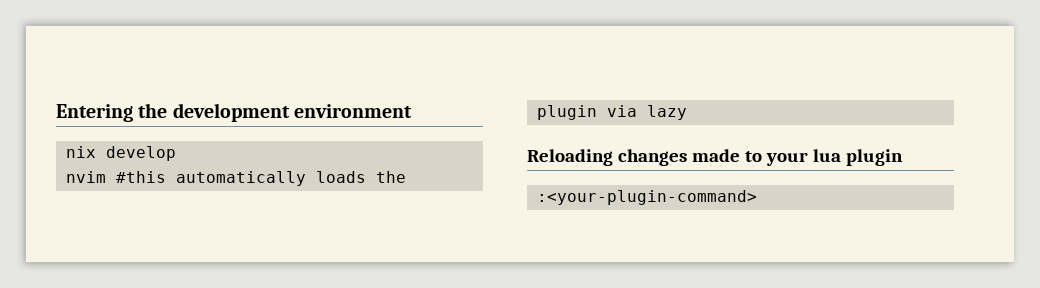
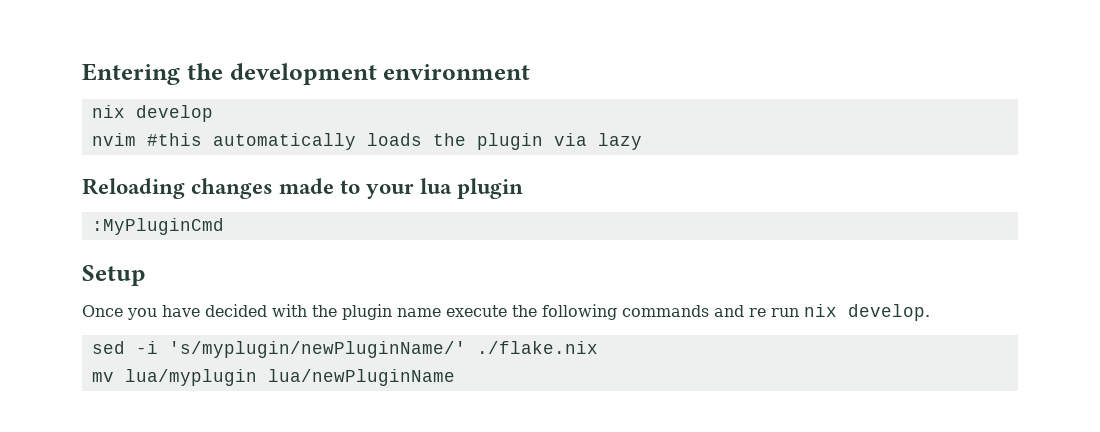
[537,190,758,205] :<your-plugin-command> -> [91,218,224,235] [82,265,146,286] [82,304,930,321] [91,341,598,358] [91,369,455,386] :MyPluginCmd // Setup // Once you have decided with the plugin name execute the following commands and re run nix develop. // sed -i 's/myplugin/newPluginName/' ./flake.nix // mv lua/myplugin lua/newPluginName

